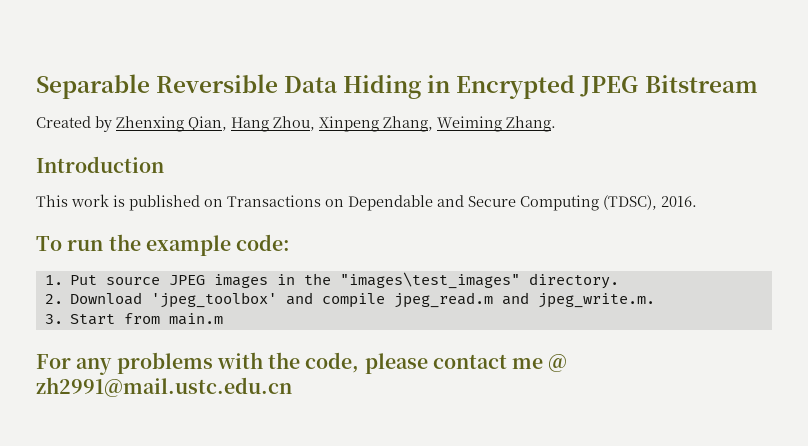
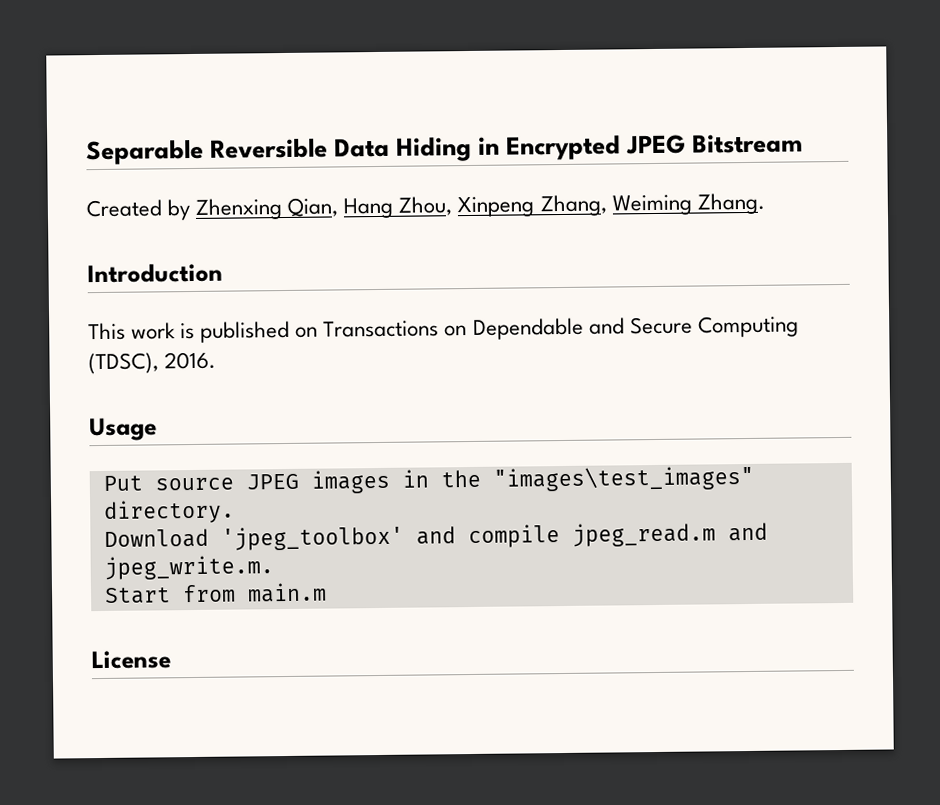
[36,234,291,256] [44,275,63,285] To run the example code: // 1. -> [89,417,157,442] Usage //
[44,294,63,304] 2. -> (235, 511) none
[44,314,63,324] 3. -> (274, 567) none
[36,352,568,375] [36,377,292,397] For any problems with the code, please contact me @ zh2991@mail.ustc.edu.cn -> [91,650,171,670] License

